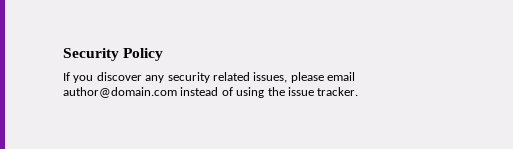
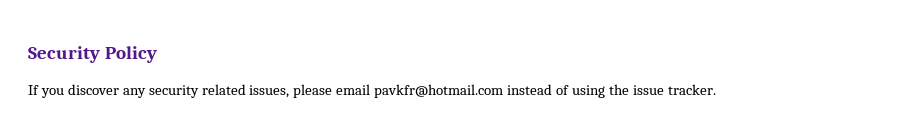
[63,87,177,98] author@domain.com -> [374,84,504,98] pavkfr@hotmail.com

